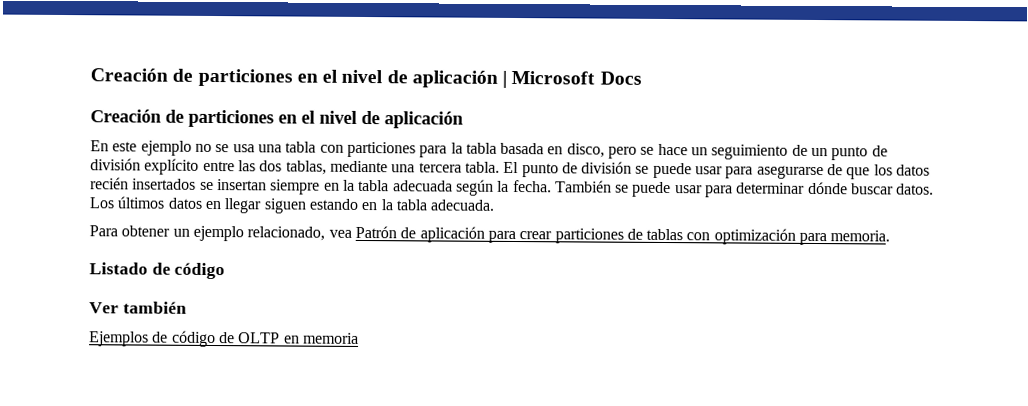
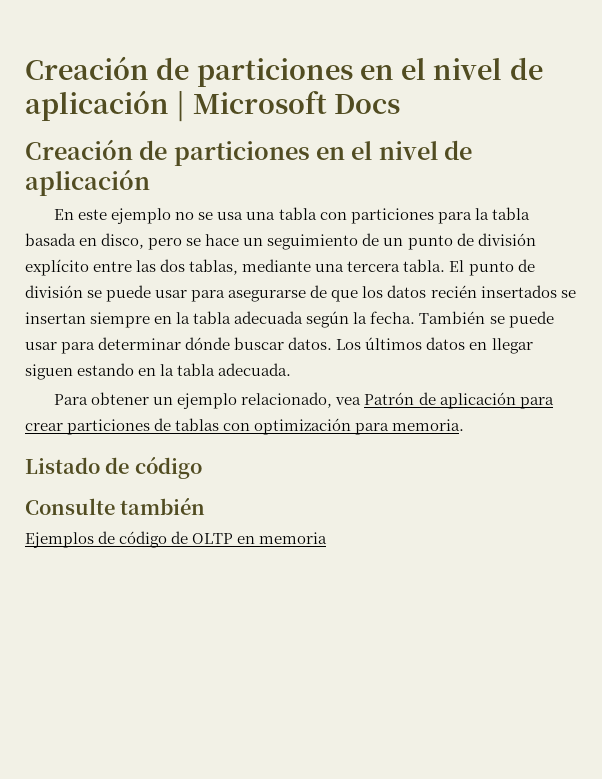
[89,302,119,314] Ver -> [25,498,115,515] Consulte

